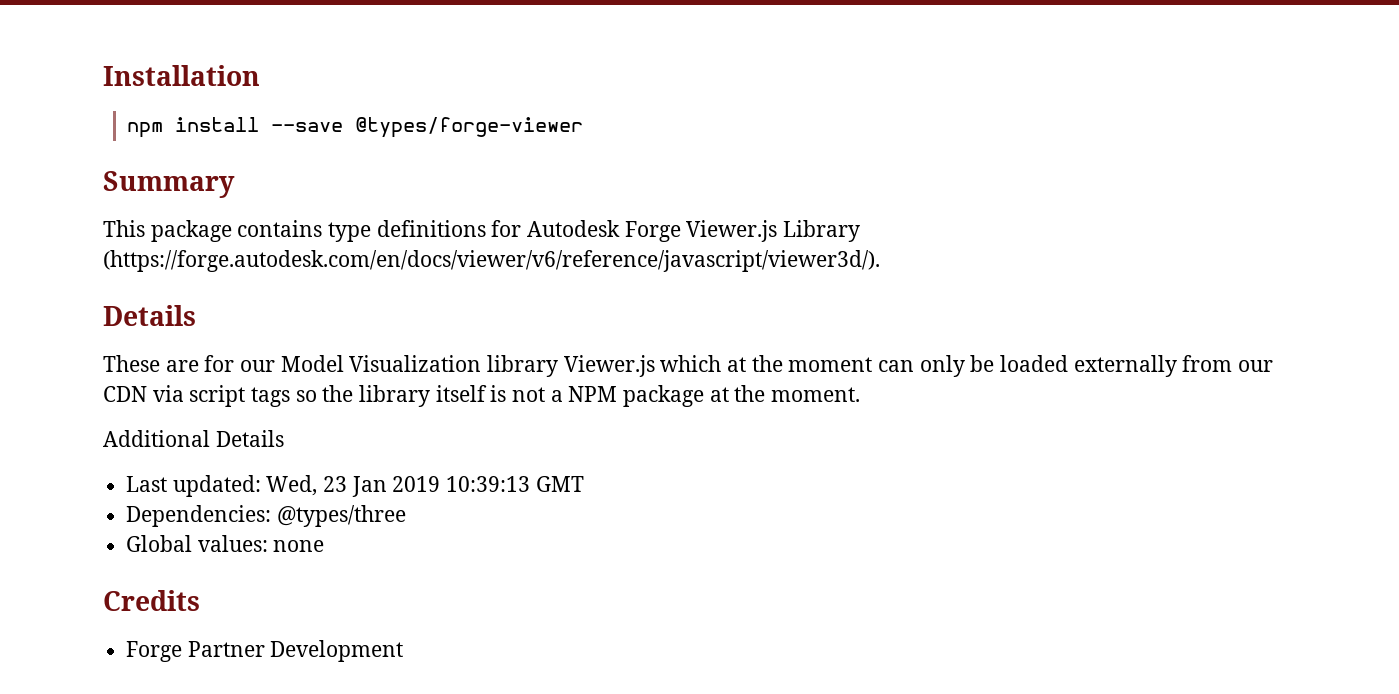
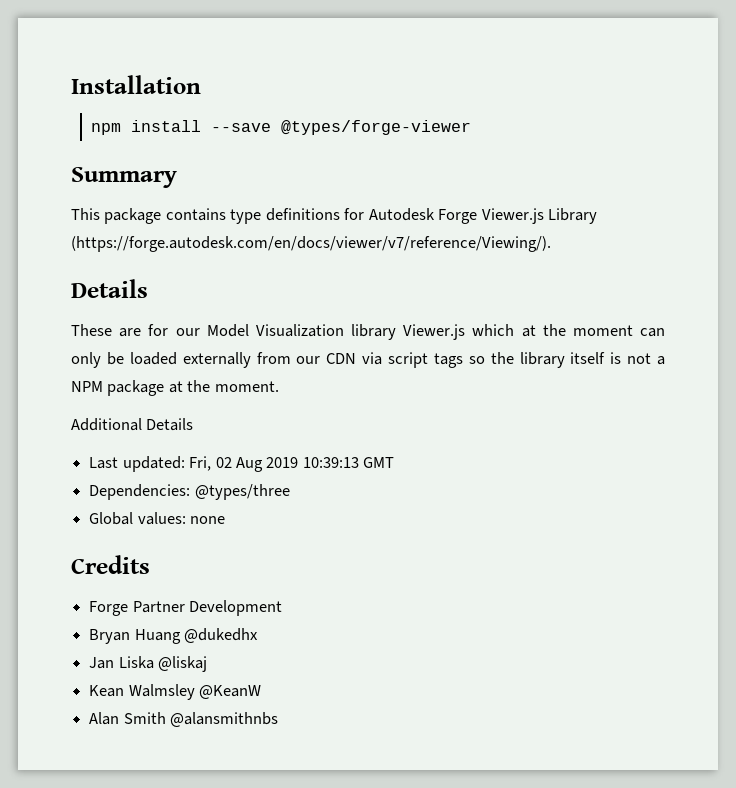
[103,250,880,272] (https://forge.autodesk.com/en/docs/viewer/v6/reference/javascript/viewer3d/). -> [71,236,551,252] (https://forge.autodesk.com/en/docs/viewer/v7/reference/Viewing/).
[266,475,387,497] Wed, 23 Jan -> [189,456,263,472] Fri, 02 Aug
(404, 651) none -> [89,628,259,644] [89,656,208,672] [89,684,262,700] [89,712,279,727] // Bryan Huang @dukedhx // Jan Liska @liskaj // Kean Walmsley @KeanW // Alan Smith @alansmithnbs

